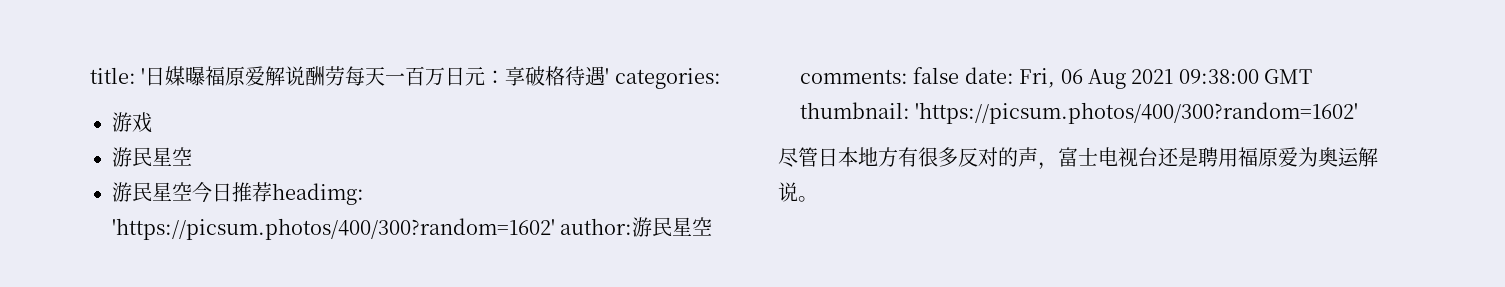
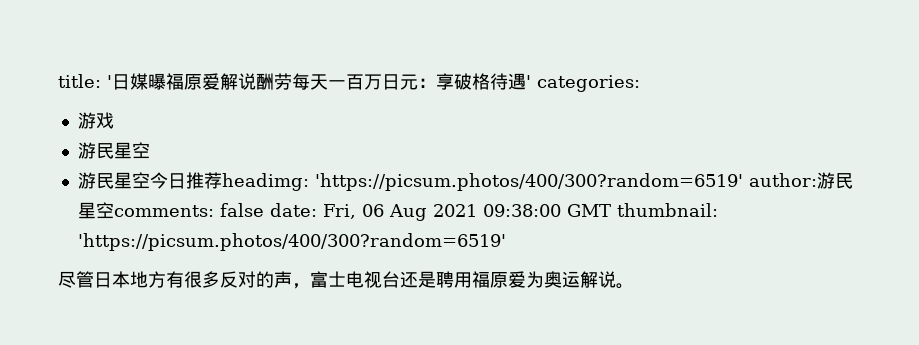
[112,218,555,240] 'https://picsum.photos/400/300?random=1602' -> [314,173,743,191] 'https://picsum.photos/400/300?random=6519'
[915,102,1359,124] 'https://picsum.photos/400/300?random=1602' -> [77,233,506,251] 'https://picsum.photos/400/300?random=6519'

